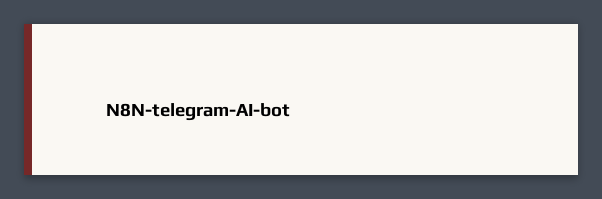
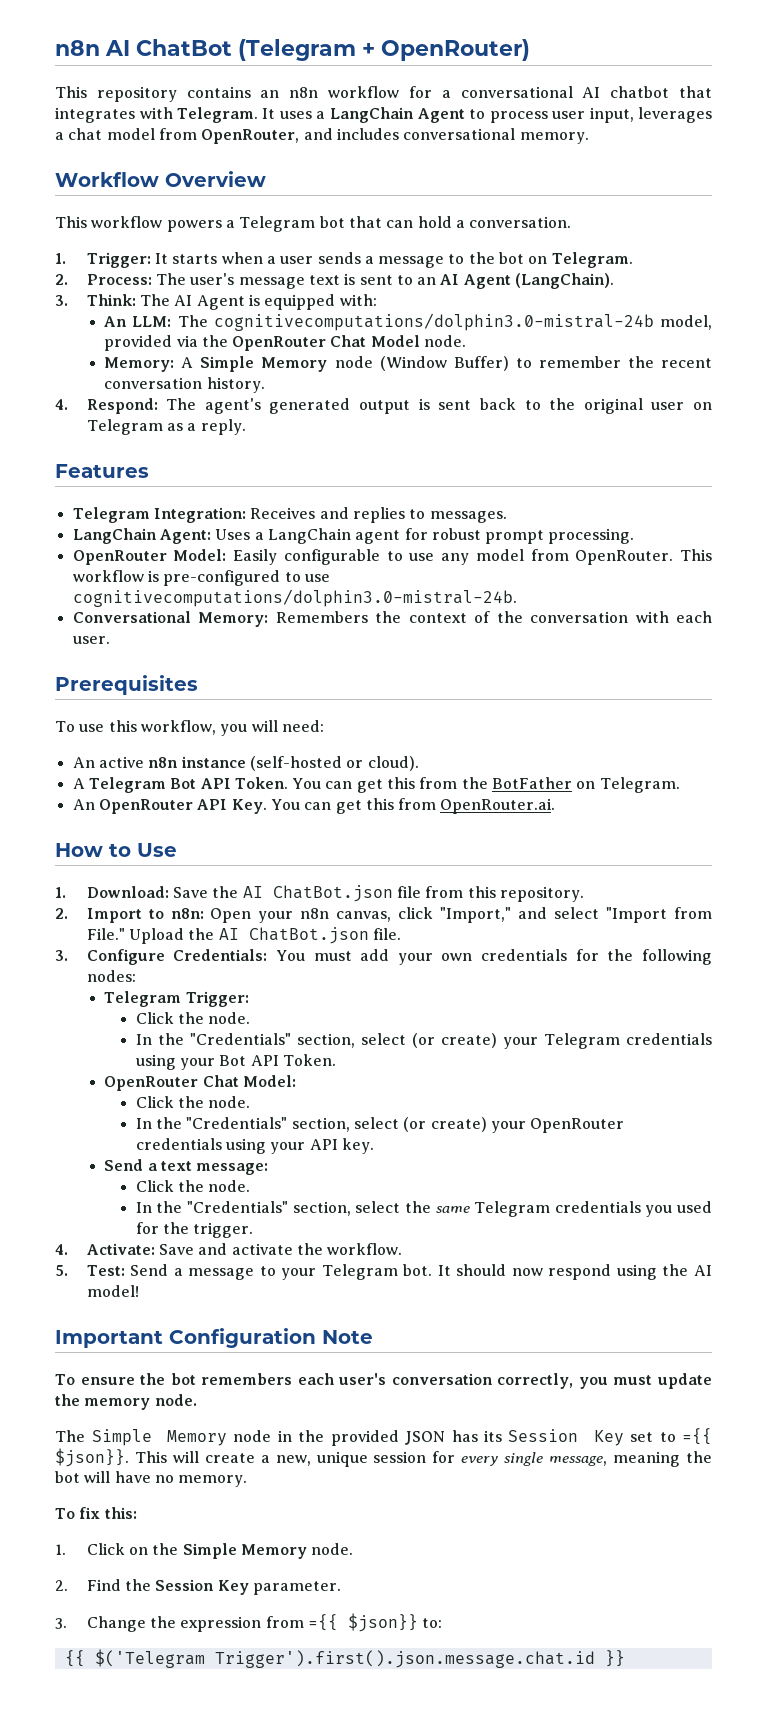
[106,103,290,121] N8N-telegram-AI-bot -> [55,39,530,61] [55,86,713,102] [55,107,712,123] [55,128,589,144] [55,171,266,187] [55,216,572,232] [55,252,633,268] [55,273,615,289] [55,294,377,310] [104,313,713,331] [104,335,467,351] [104,356,713,372] [104,377,265,393] [55,398,713,414] [86,419,246,435] [55,464,149,478] [72,507,507,523] [72,528,635,544] [72,549,712,565] [72,570,330,586] [72,589,517,607] [72,611,712,627] [72,636,110,644] [55,675,198,695] [55,720,324,736] [72,756,419,771] [72,777,680,793] [72,798,556,814] [55,843,177,857] [55,885,584,902] [55,907,712,923] [86,927,401,944] [55,949,713,965] [86,970,136,982] [104,991,250,1007] [135,1012,251,1024] [135,1033,713,1049] [135,1054,337,1070] [104,1075,296,1091] [135,1096,251,1108] [135,1117,625,1133] [135,1138,375,1154] [104,1159,269,1175] [135,1180,251,1192] [135,1201,712,1217] [135,1222,254,1238] [55,1243,403,1255] [55,1264,712,1280] [86,1285,139,1297] [55,1328,373,1348] [55,1373,712,1389] [55,1394,197,1410] [55,1428,712,1446] [55,1448,712,1467] [55,1471,248,1487] [55,1507,137,1519] [55,1543,354,1559] [55,1579,341,1595] [55,1613,443,1632] [64,1649,625,1668] n8n AI ChatBot (Telegram + OpenRouter) // This repository contains an n8n workflow for a conversational AI chatbot that integrates with Telegram. It uses a LangChain Agent to process user input, leverages a chat model from OpenRouter, and includes conversational memory. // Workflow Overview // This workflow powers a Telegram bot that can hold a conversation. // 1. Trigger: It starts when a user sends a message to the bot on Telegram. // 2. Process: The user's message text is sent to an AI Agent (LangChain). // 3. Think: The AI Agent is equipped with: // An LLM: The cognitivecomputations/dolphin3.0-mistral-24b model, provided via the OpenRouter Chat Model node. // Memory: A Simple Memory node (Window Buffer) to remember the recent conversation history. // 4. Respond: The agent's generated output is sent back to the original user on Telegram as a reply. // Features // Telegram Integration: Receives and replies to messages. // LangChain Agent: Uses a LangChain agent for robust prompt processing. // OpenRouter Model: Easily configurable to use any model from OpenRouter. This workflow is pre-configured to use cognitivecomputations/dolphin3.0-mistral-24b. // Conversational Memory: Remembers the context of the conversation with each user. // Prerequisites // To use this workflow, you will need: // An active n8n instance (self-hosted or cloud). // A Telegram Bot API Token. You can get this from the BotFather on Telegram. // An OpenRouter API Key. You can get this from OpenRouter.ai. // How to Use // 1. Download: Save the AI ChatBot.json file from this repository. // 2. Import to n8n: Open your n8n canvas, click "Import," and select "Import from File." Upload the AI ChatBot.json file. // 3. Configure Credentials: You must add your own credentials for the following nodes: // Telegram Trigger: // Click the node. // In the "Credentials" section, select (or create) your Telegram credentials using your Bot API Token. // OpenRouter Chat Model: // Click the node. // In the "Credentials" section, select (or create) your OpenRouter credentials using your API key. // Send a text message: // Click the node. // In the "Credentials" section, select the same Telegram credentials you used for the trigger. // 4. Activate: Save and activate the workflow. // 5. Test: Send a message to your Telegram bot. It should now respond using the AI model! // Important Configuration Note // To ensure the bot remembers each user's conversation correctly, you must update the memory node. // The Simple Memory node in the provided JSON has its Session Key set to ={{ $json}}. This will create a new, unique session for every single message, meaning the bot will have no memory. // To fix this: // 1. Click on the Simple Memory node. // 2. Find the Session Key parameter. // 3. Change the expression from ={{ $json}} to: // {{ $('Telegram Trigger').first().json.message.chat.id }}

